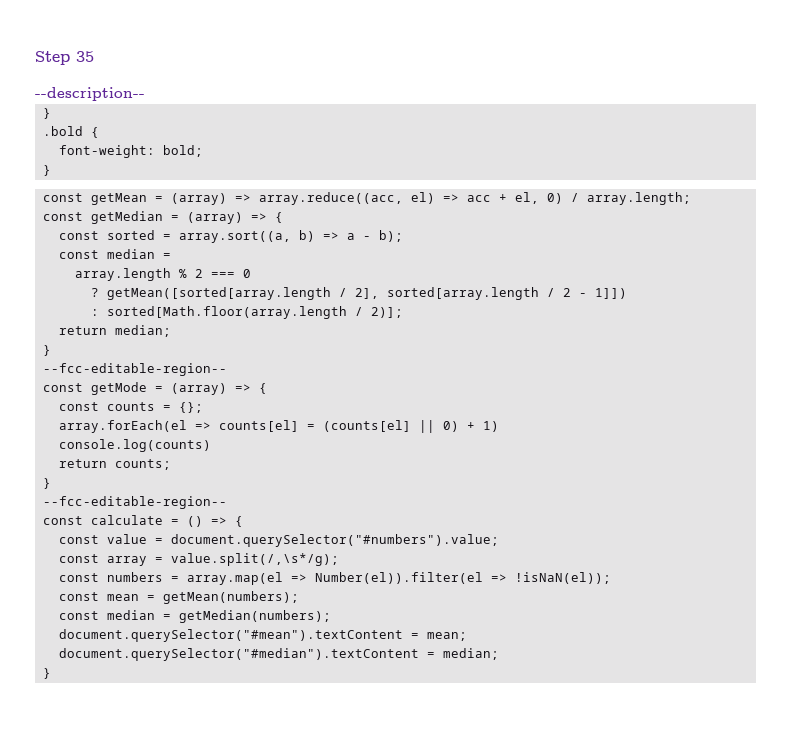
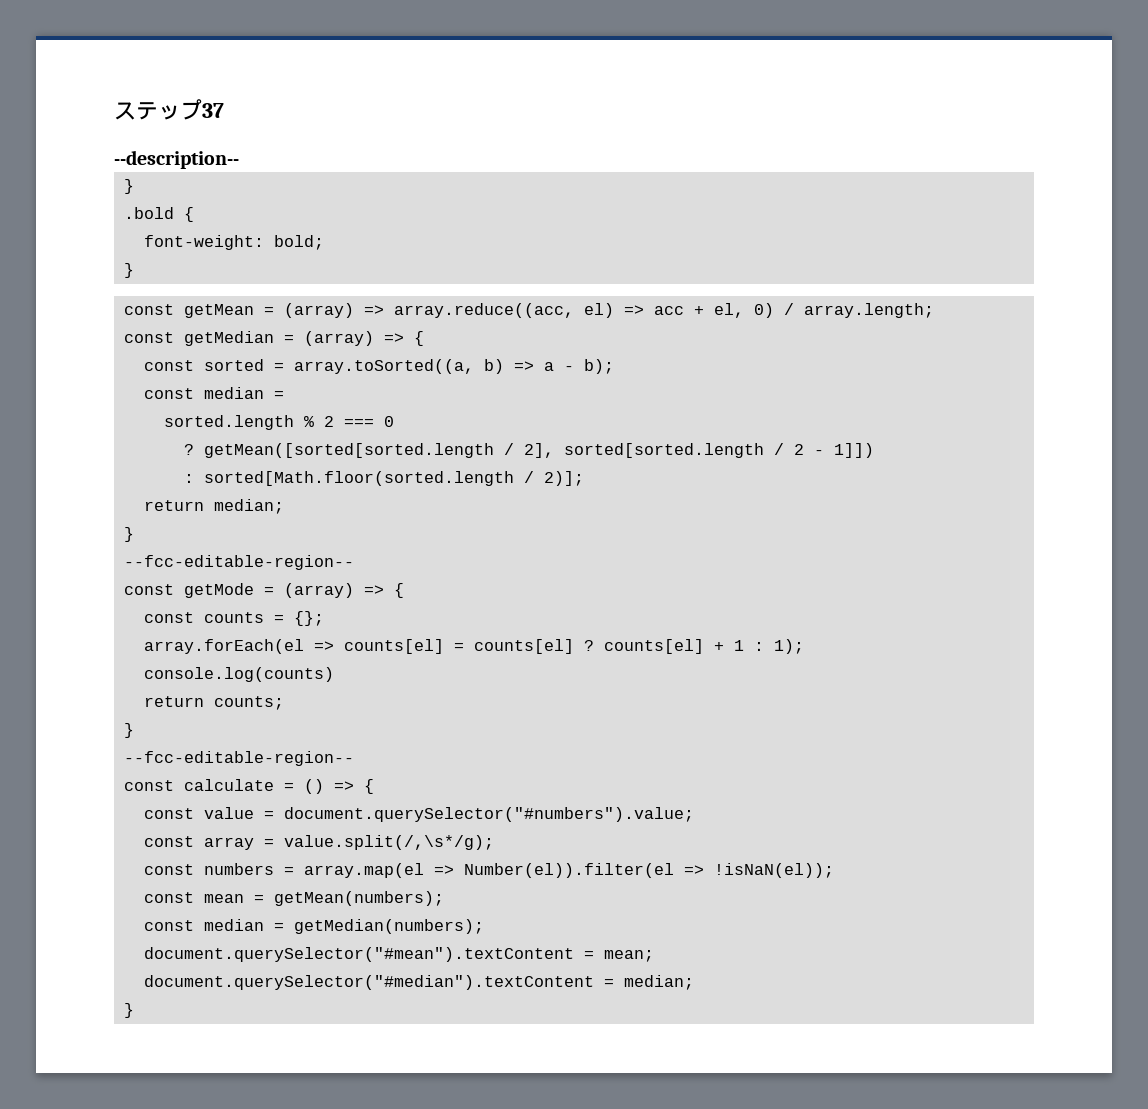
[35,51,94,65] Step 35 -> [114,99,224,120] ステップ37
[178,231,291,243] array.sort((a, -> [293,359,474,374] array.toSorted((a,
[74,268,171,281] array.length -> [163,415,294,430] sorted.length
[106,287,331,300] getMean([sorted[array.length -> [203,443,494,458] getMean([sorted[sorted.length
[386,287,539,300] sorted[array.length -> [563,443,764,458] sorted[sorted.length
[106,306,347,319] sorted[Math.floor(array.length -> [203,471,514,486] sorted[Math.floor(sorted.length
[322,420,499,433] (counts[el] || 0) + 1) -> [473,639,804,654] counts[el] ? counts[el] + 1 : 1);

